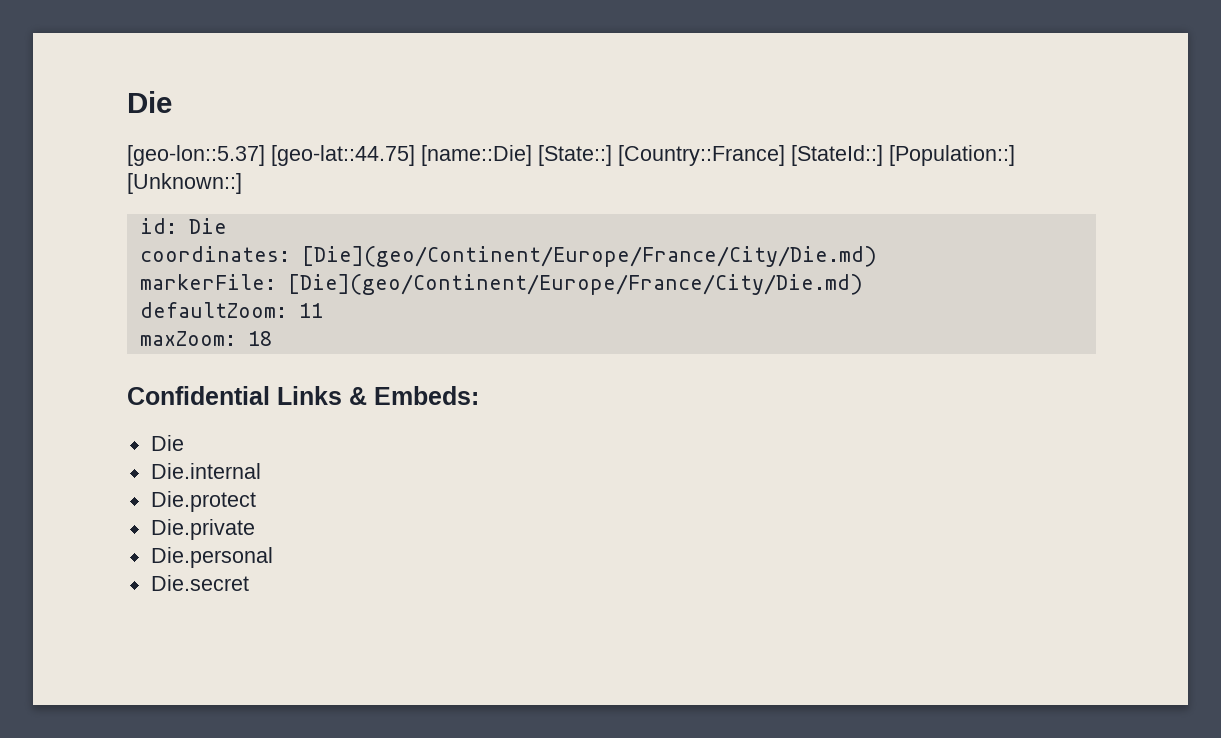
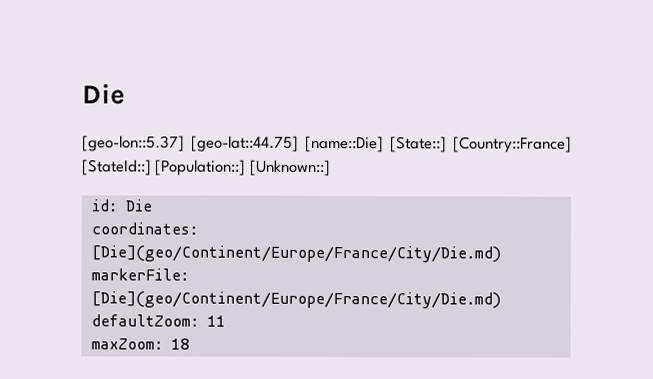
[127,386,479,405] [150,435,184,451] [150,463,261,479] [150,491,256,512] [150,519,255,540] [150,547,273,568] [150,575,249,591] // Confidential Links & Embeds: // Die // Die.internal // Die.protect // Die.private // Die.personal // Die.secret -> (190, 344) none

